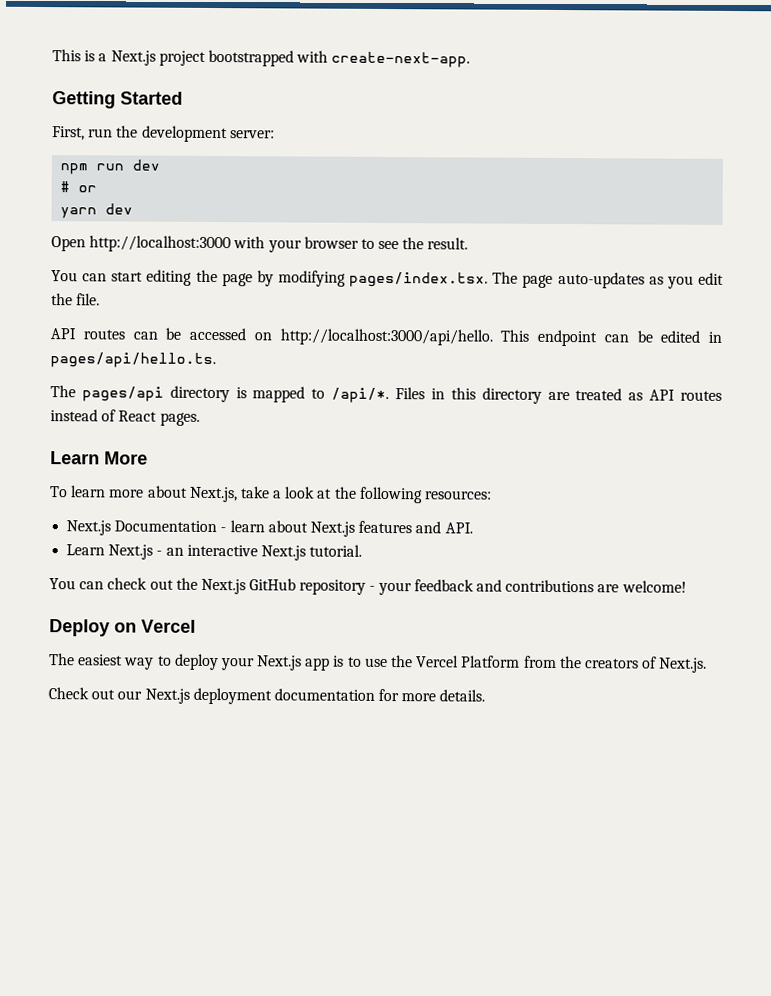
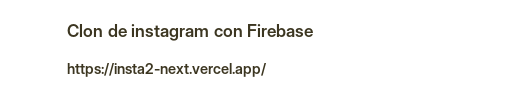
[52,49,471,68] [52,91,183,109] [52,125,275,143] [60,159,161,175] [60,181,98,193] [60,203,134,219] [51,235,469,253] [51,269,724,289] [51,293,101,306] [50,327,722,347] [50,352,216,369] [50,385,723,404] [50,409,200,426] [50,451,148,465] [49,485,493,504] [66,520,473,537] [66,544,363,561] [49,577,687,596] [49,619,196,637] [49,653,708,673] [48,687,486,705] This is a Next.js project bootstrapped with create-next-app. // Getting Started // First, run the development server: // npm run dev // # or // yarn dev // Open http://localhost:3000 with your browser to see the result. // You can start editing the page by modifying pages/index.tsx. The page auto-updates as you edit the file. // API routes can be accessed on http://localhost:3000/api/hello. This endpoint can be edited in pages/api/hello.ts. // The pages/api directory is mapped to /api/*. Files in this directory are treated as API routes instead of React pages. // Learn More // To learn more about Next.js, take a look at the following resources: // Next.js Documentation - learn about Next.js features and API. // Learn Next.js - an interactive Next.js tutorial. // You can check out the Next.js GitHub repository - your feedback and contributions are welcome! // Deploy on Vercel // The easiest way to deploy your Next.js app is to use the Vercel Platform from the creators of Next.js. // Check out our Next.js deployment documentation for more details. -> [67,24,314,41] [67,63,267,77] Clon de instagram con Firebase // https://insta2-next.vercel.app/

